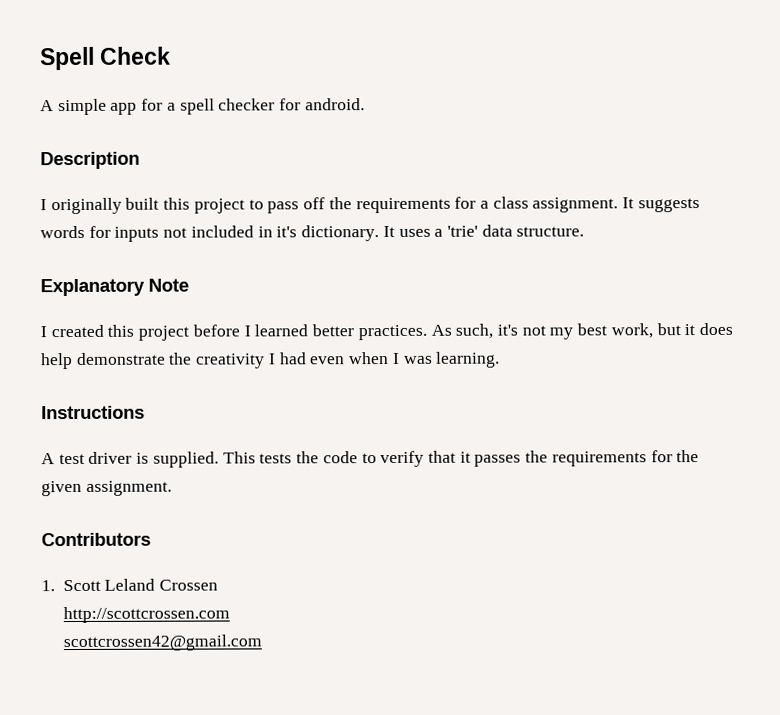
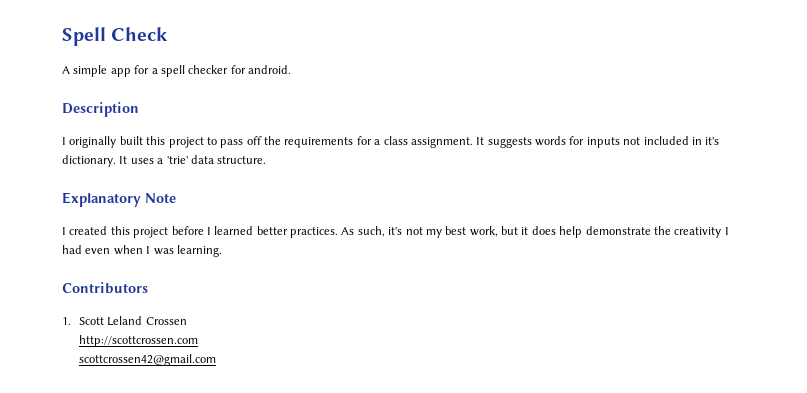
[41,405,145,420] [41,450,700,468] [41,480,172,497] // Instructions // A test driver is supplied. This tests the code to verify that it passes the requirements for the given assignment. -> (222, 251) none

